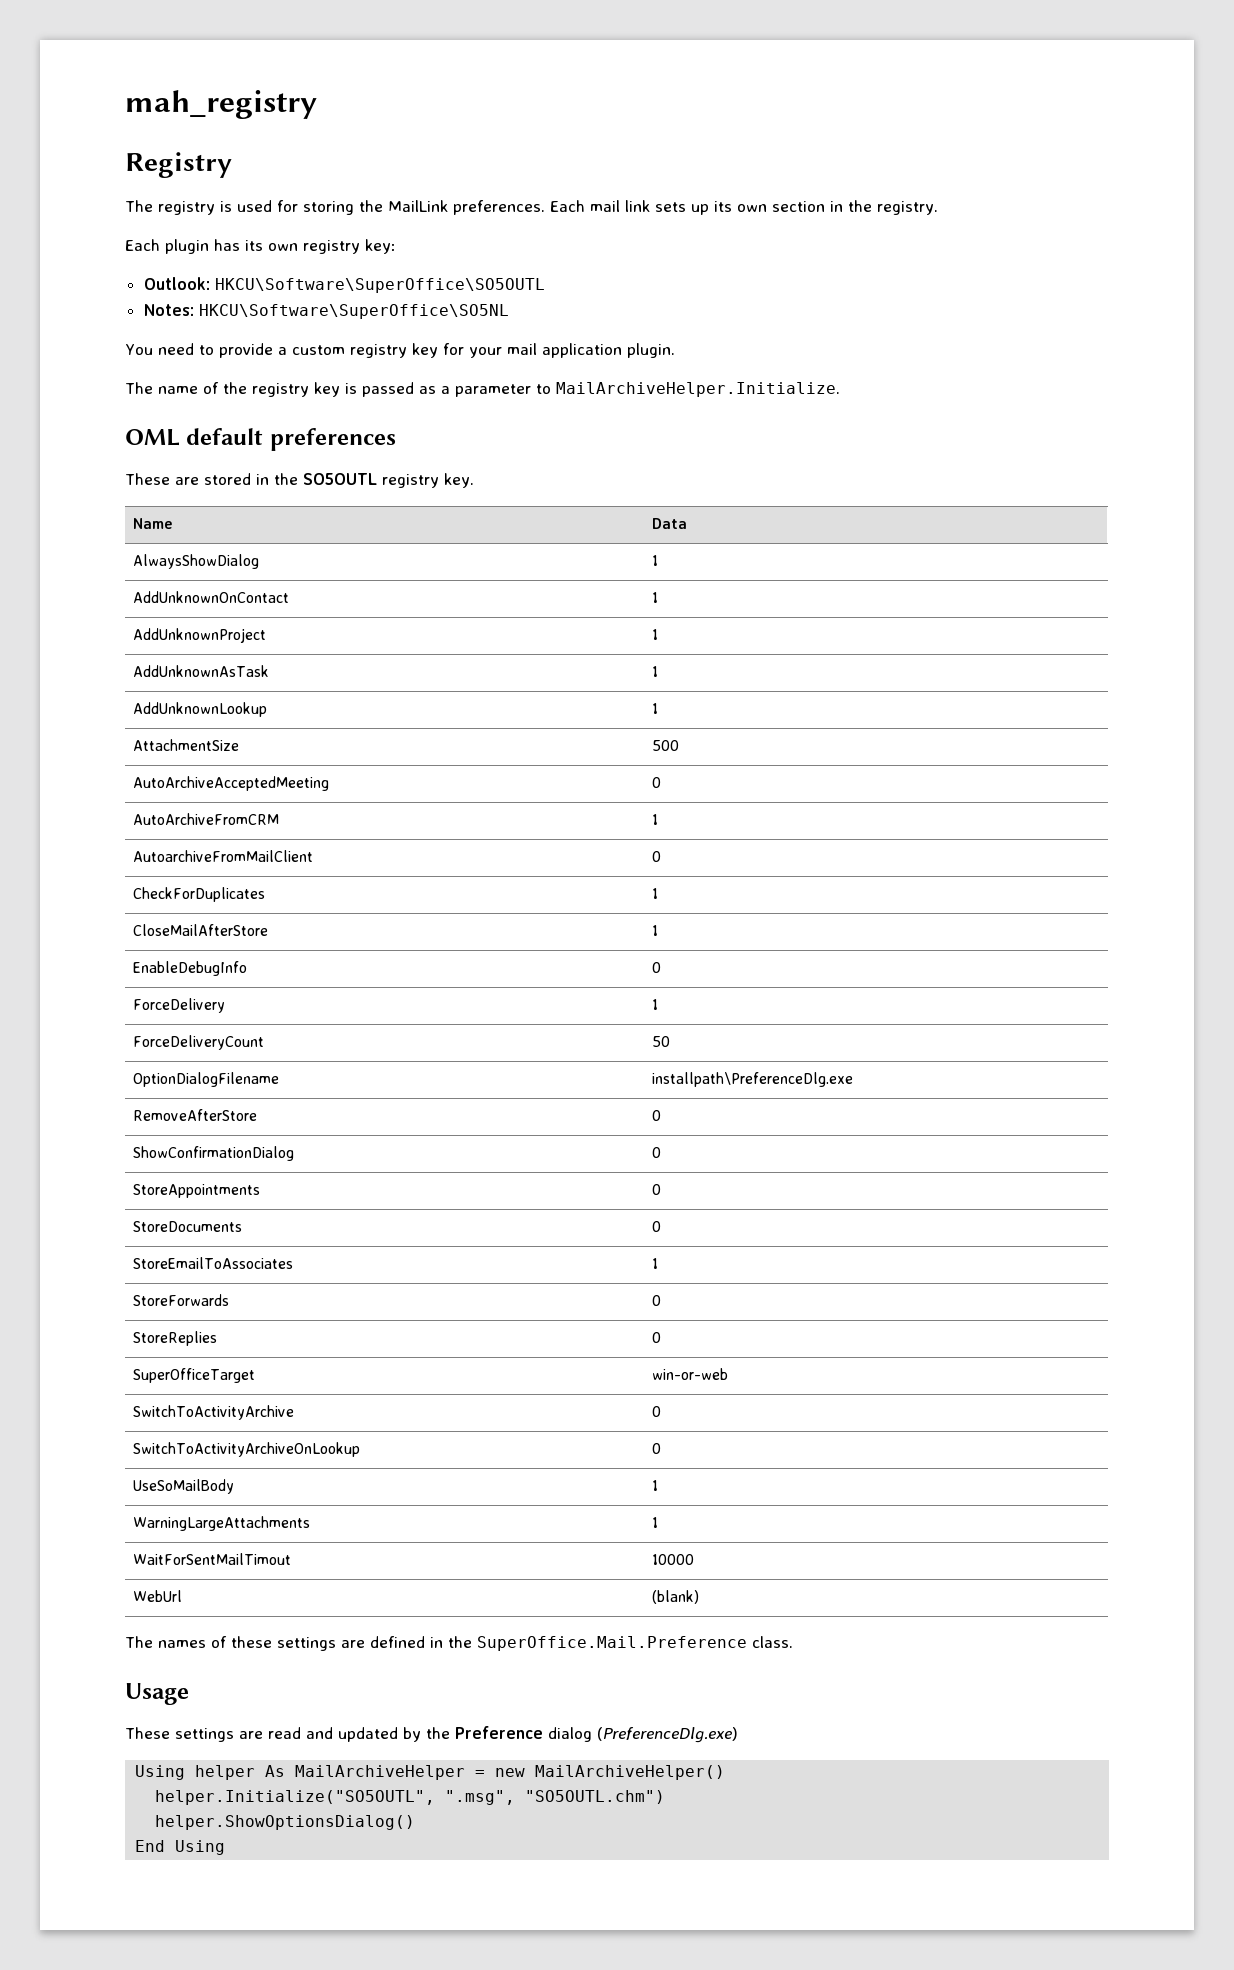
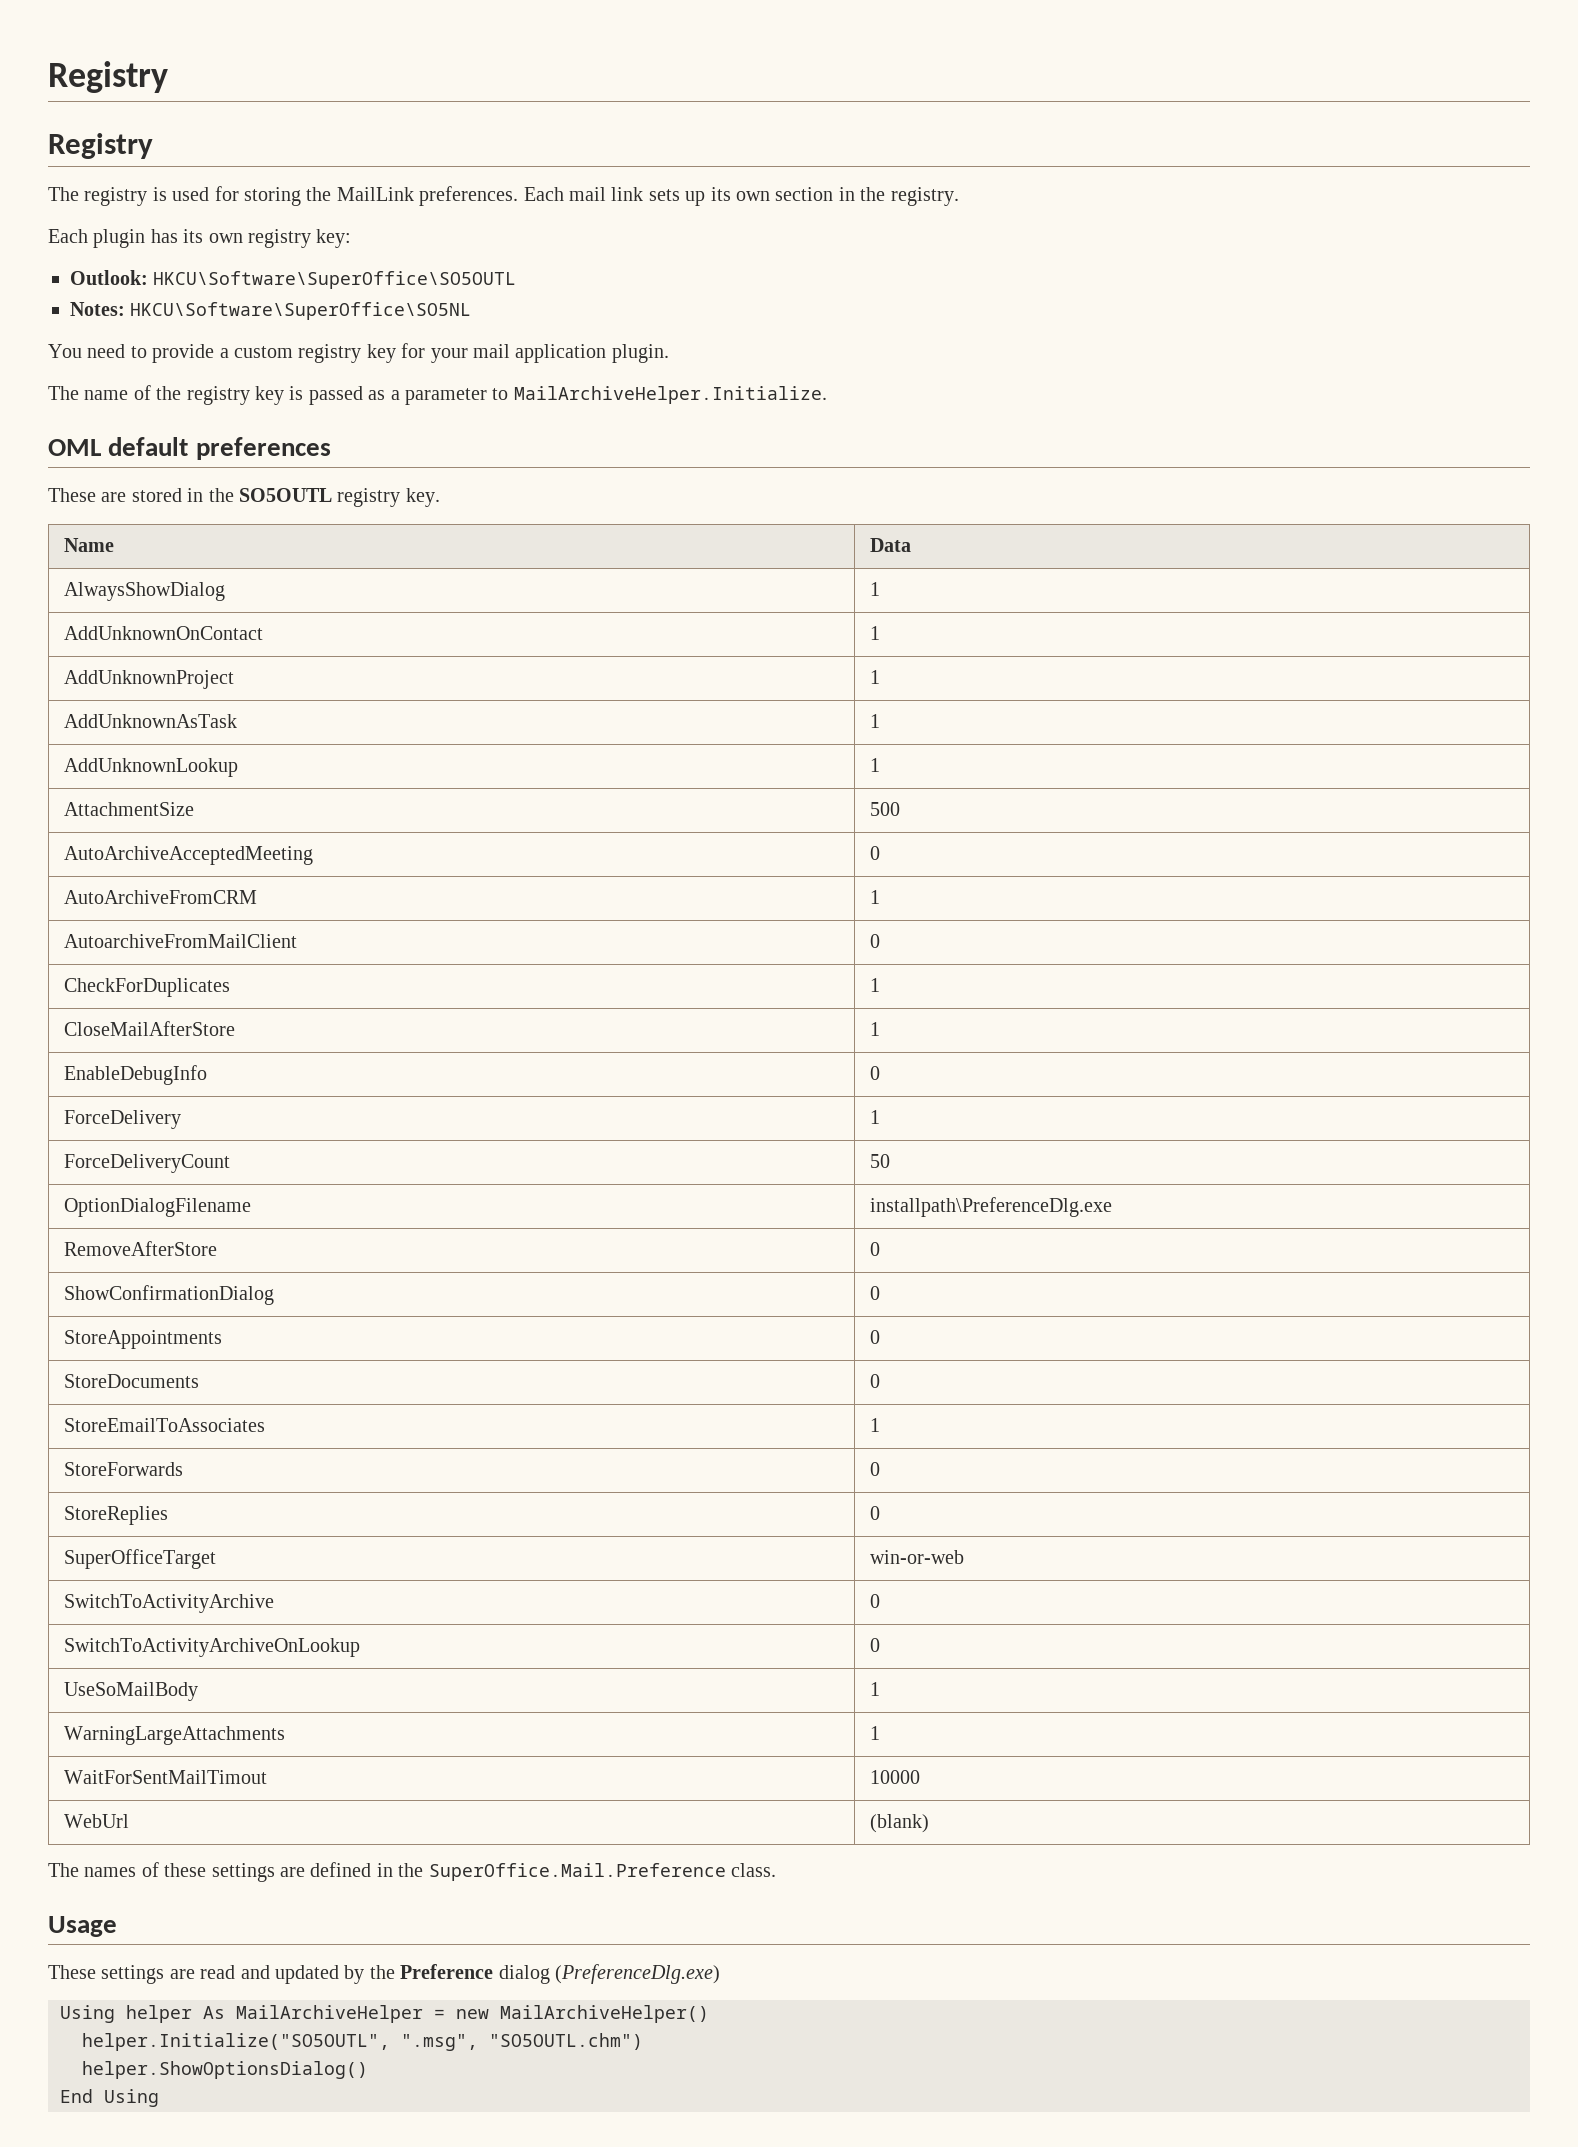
[125,90,317,119] mah_registry -> [48,61,168,93] Registry

